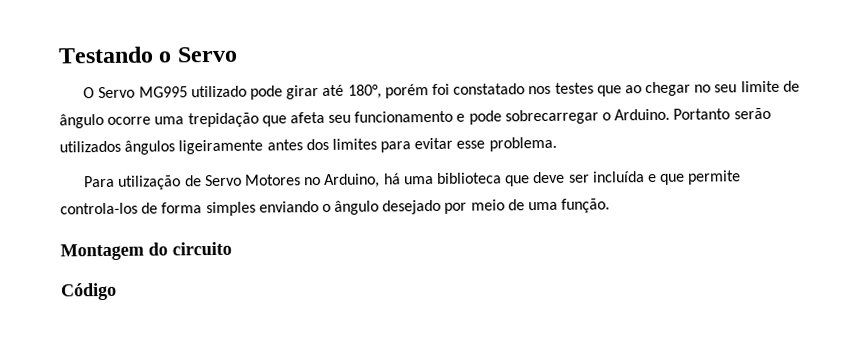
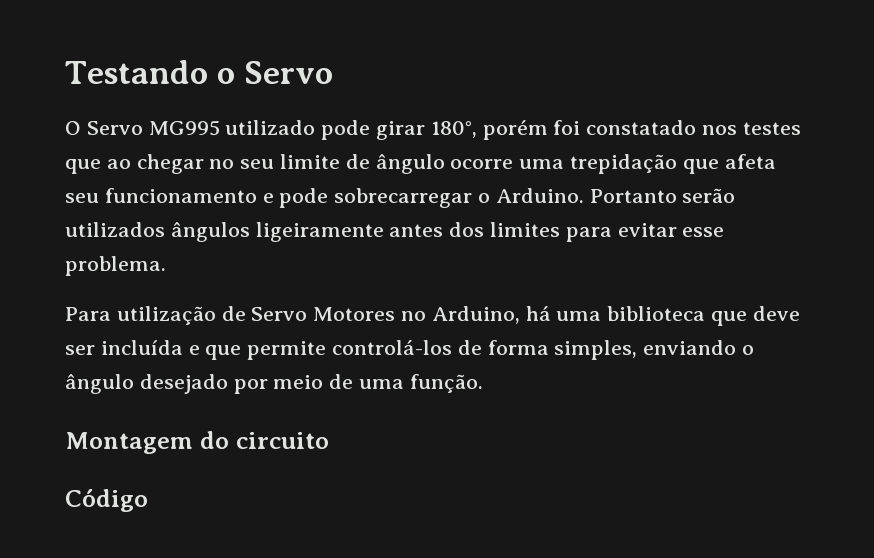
[322,84,345,97] até -> (426, 130) none
[60,202,138,215] controla-los -> [332,340,453,355] controlá-los
[205,201,256,217] simples -> [554,340,638,360] simples,

